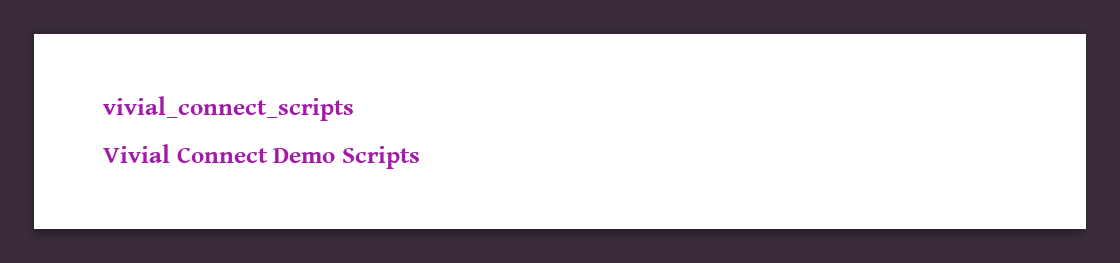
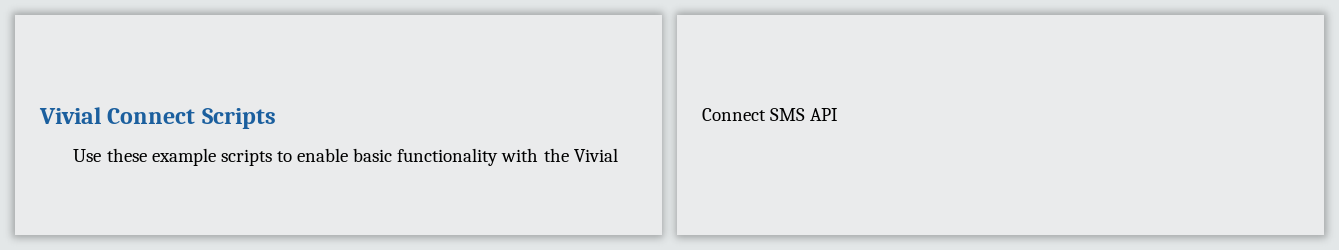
[103,96,354,121] [103,144,336,163] vivial_connect_scripts // Vivial Connect Demo -> [39,107,196,124] Vivial Connect
(420, 157) none -> [73,148,618,166] [702,108,839,121] // Use these example scripts to enable basic functionality with the Vivial Connect SMS API

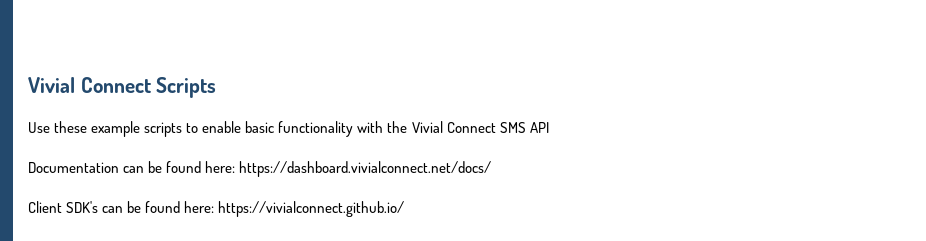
(839, 114) none -> [28,161,492,177] [28,201,405,217] // Documentation can be found here: https://dashboard.vivialconnect.net/docs/ // Client SDK's can be found here: https://vivialconnect.github.io/

